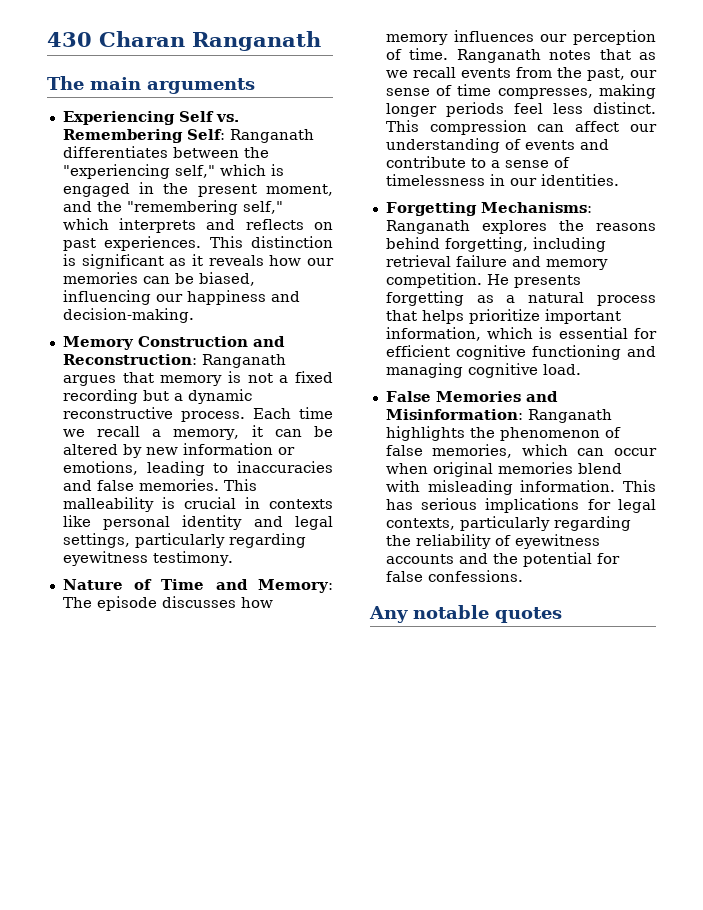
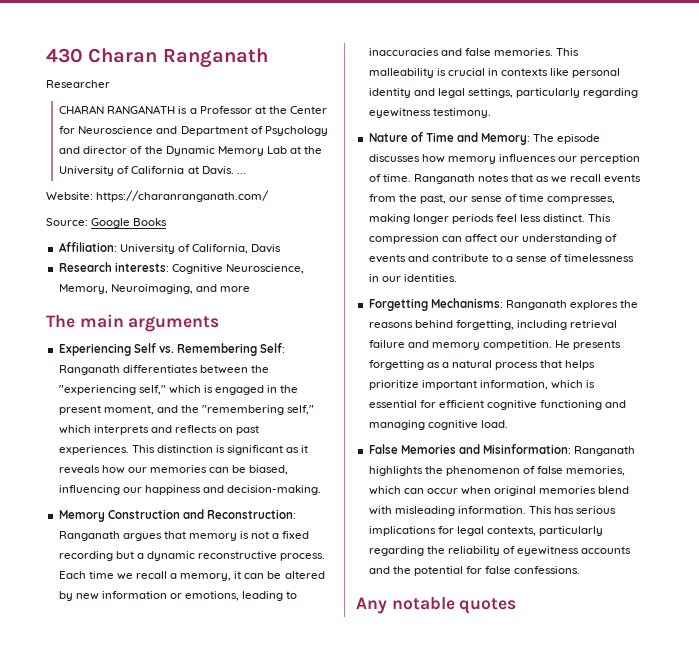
(321, 41) none -> [46,80,110,88] [59,105,327,114] [59,126,328,136] [59,146,323,156] [59,166,246,176] [46,190,270,202] [46,218,168,228] [58,242,282,254] [58,262,304,274] [58,284,250,294] // Researcher // CHARAN RANGANATH is a Professor at the Center for Neuroscience and Department of Psychology and director of the Dynamic Memory Lab at the University of California at Davis. ... // Website: https://charanranganath.com/ // Source: Google Books // Affiliation: University of California, Davis // Research interests: Cognitive Neuroscience, Memory, Neuroimaging, and more

